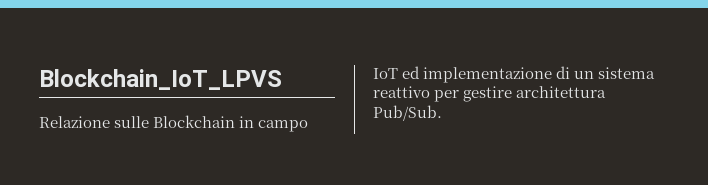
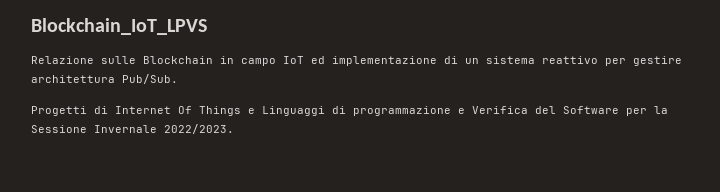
(442, 113) none -> [31,106,668,116] [31,124,234,134] // Progetti di Internet Of Things e Linguaggi di programmazione e Verifica del Software per la Sessione Invernale 2022/2023.

